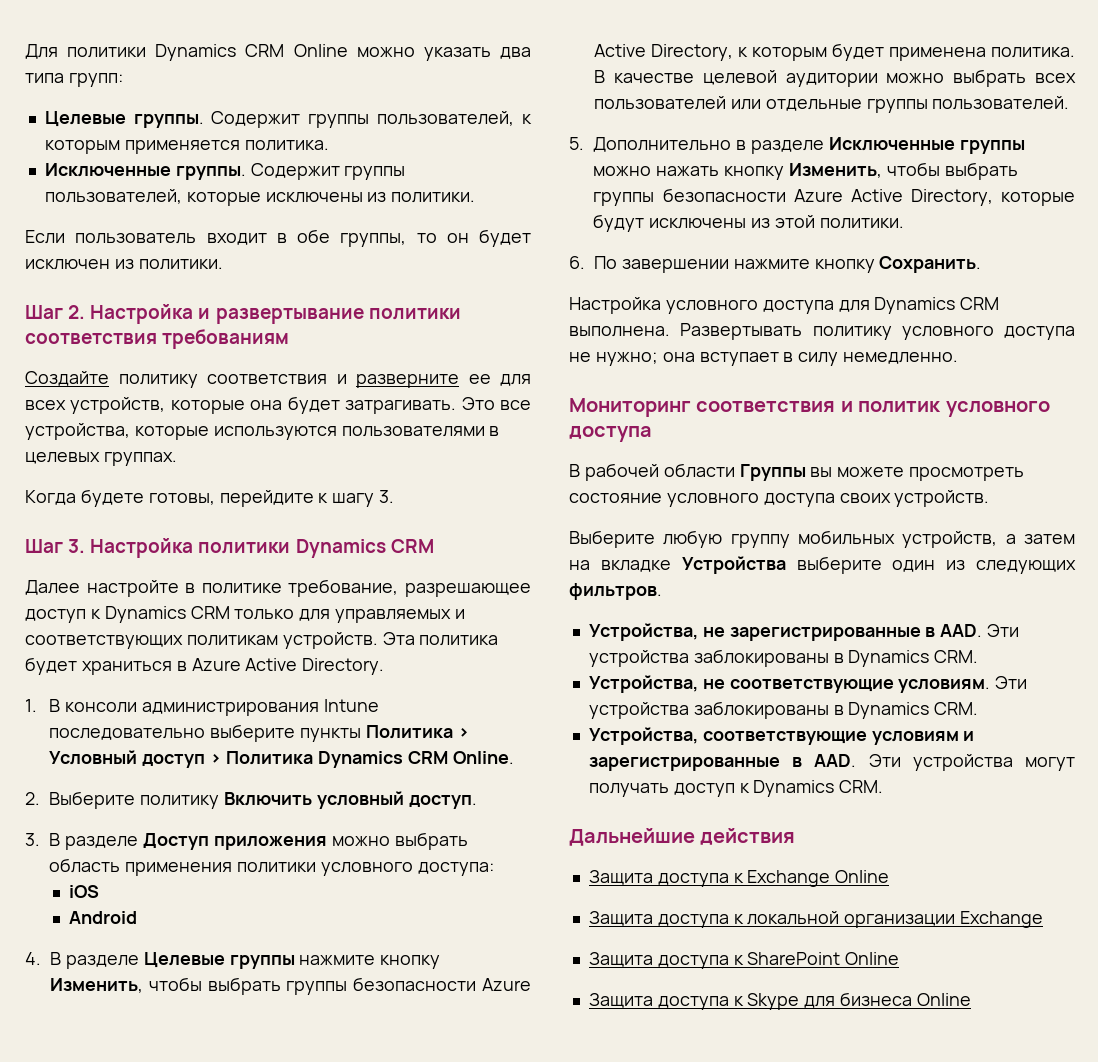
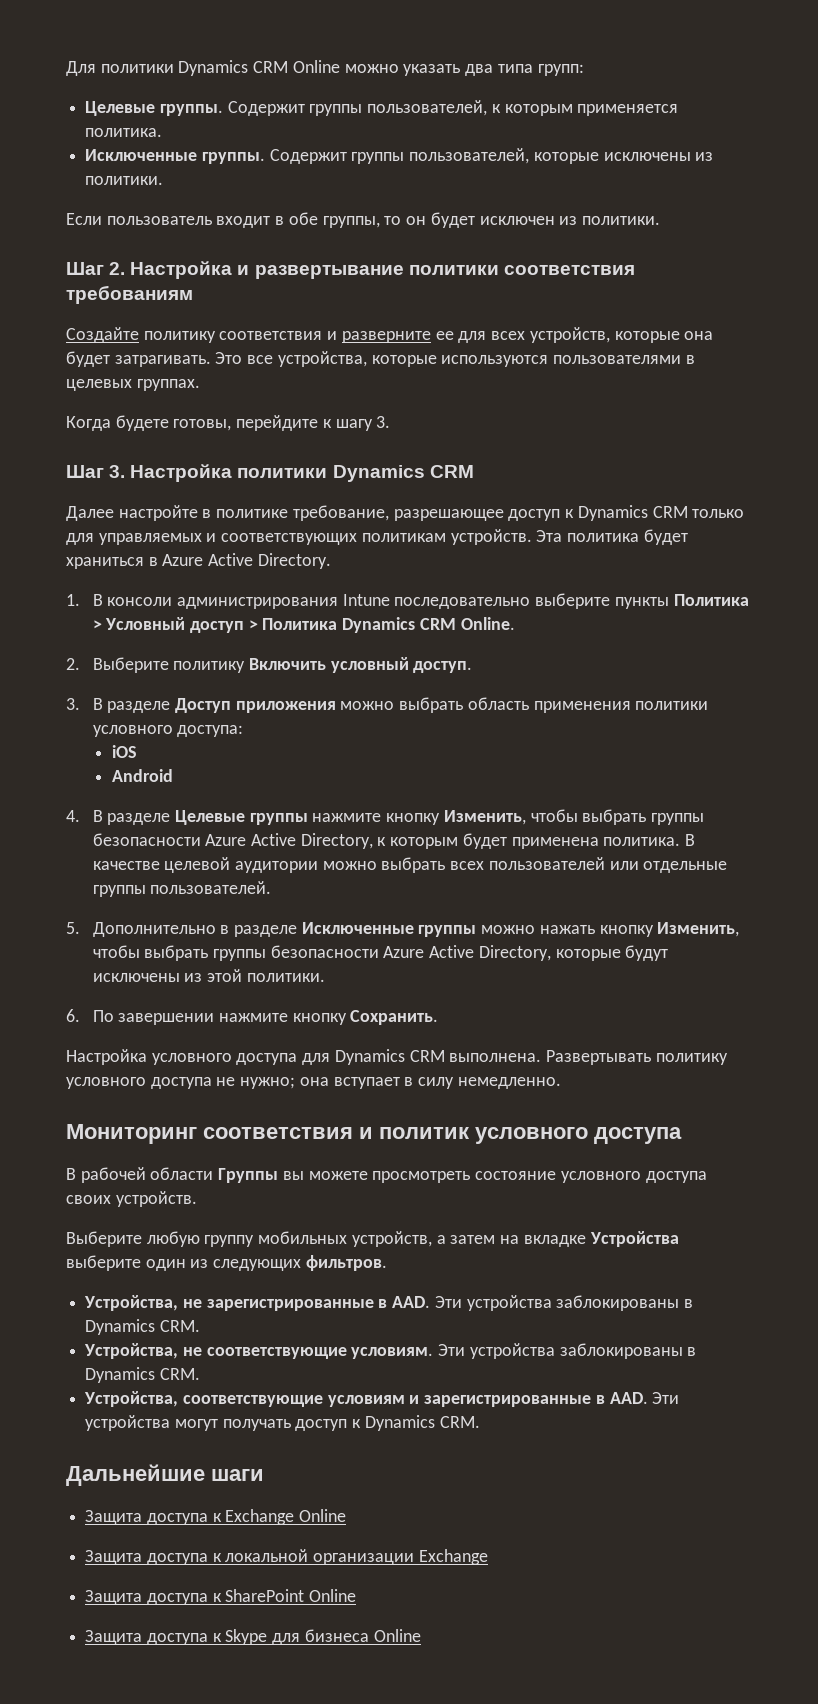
[700,828,796,845] действия -> [211,1469,264,1481] шаги

